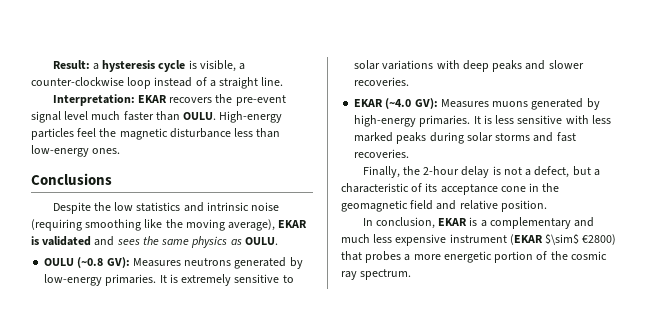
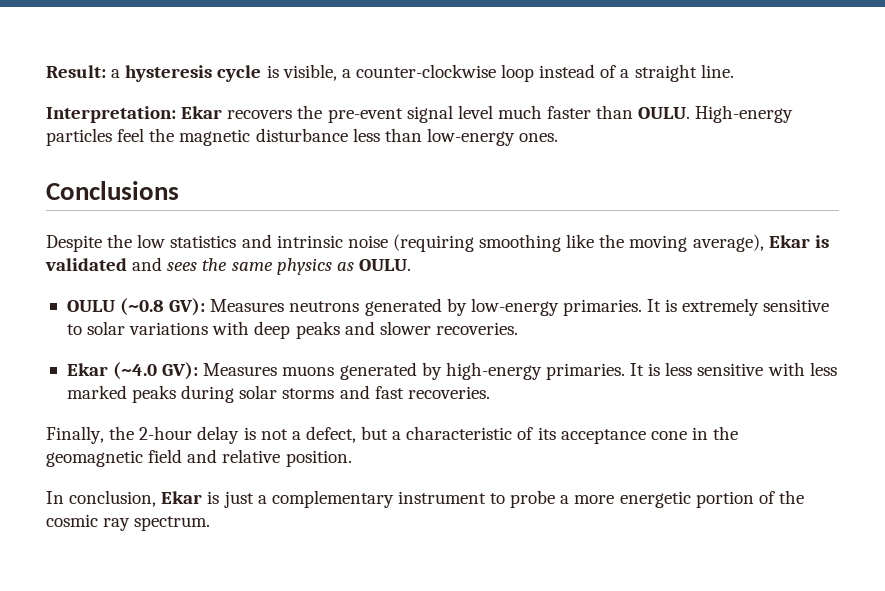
[137,95,167,103] EKAR -> [181,106,223,119] Ekar
[278,220,308,228] EKAR -> [768,235,810,248] Ekar
[354,99,384,107] EKAR -> [66,363,108,376] Ekar
[438,217,595,229] [341,234,617,246] [341,251,402,263] EKAR is a complementary and much less expensive instrument (EKAR $\sim$ €2800) that probes -> [161,490,556,508] Ekar is just a complementary instrument to probe

